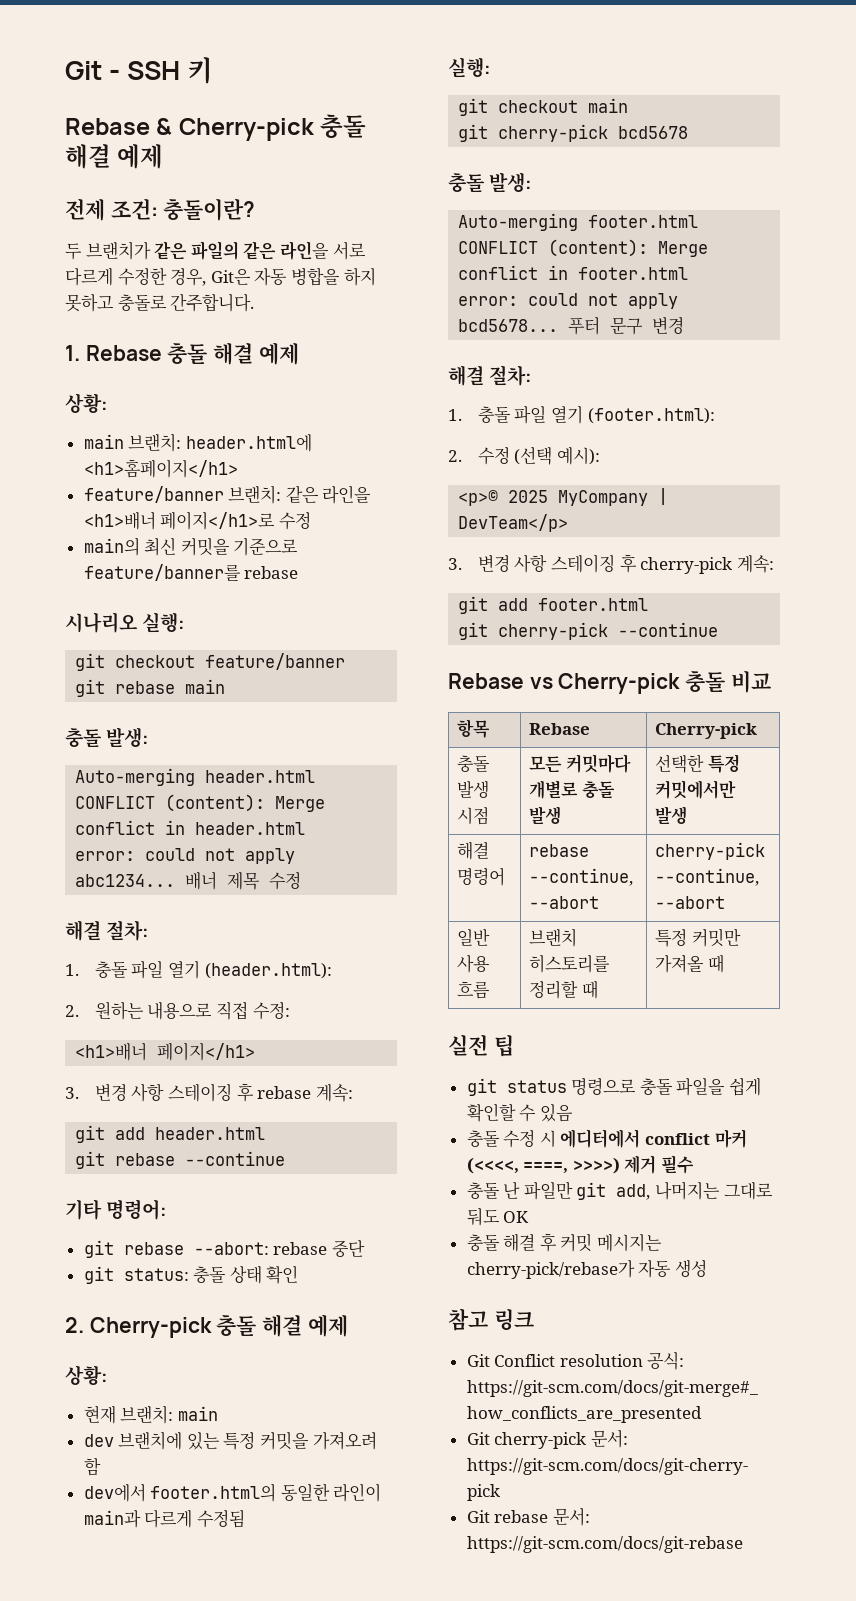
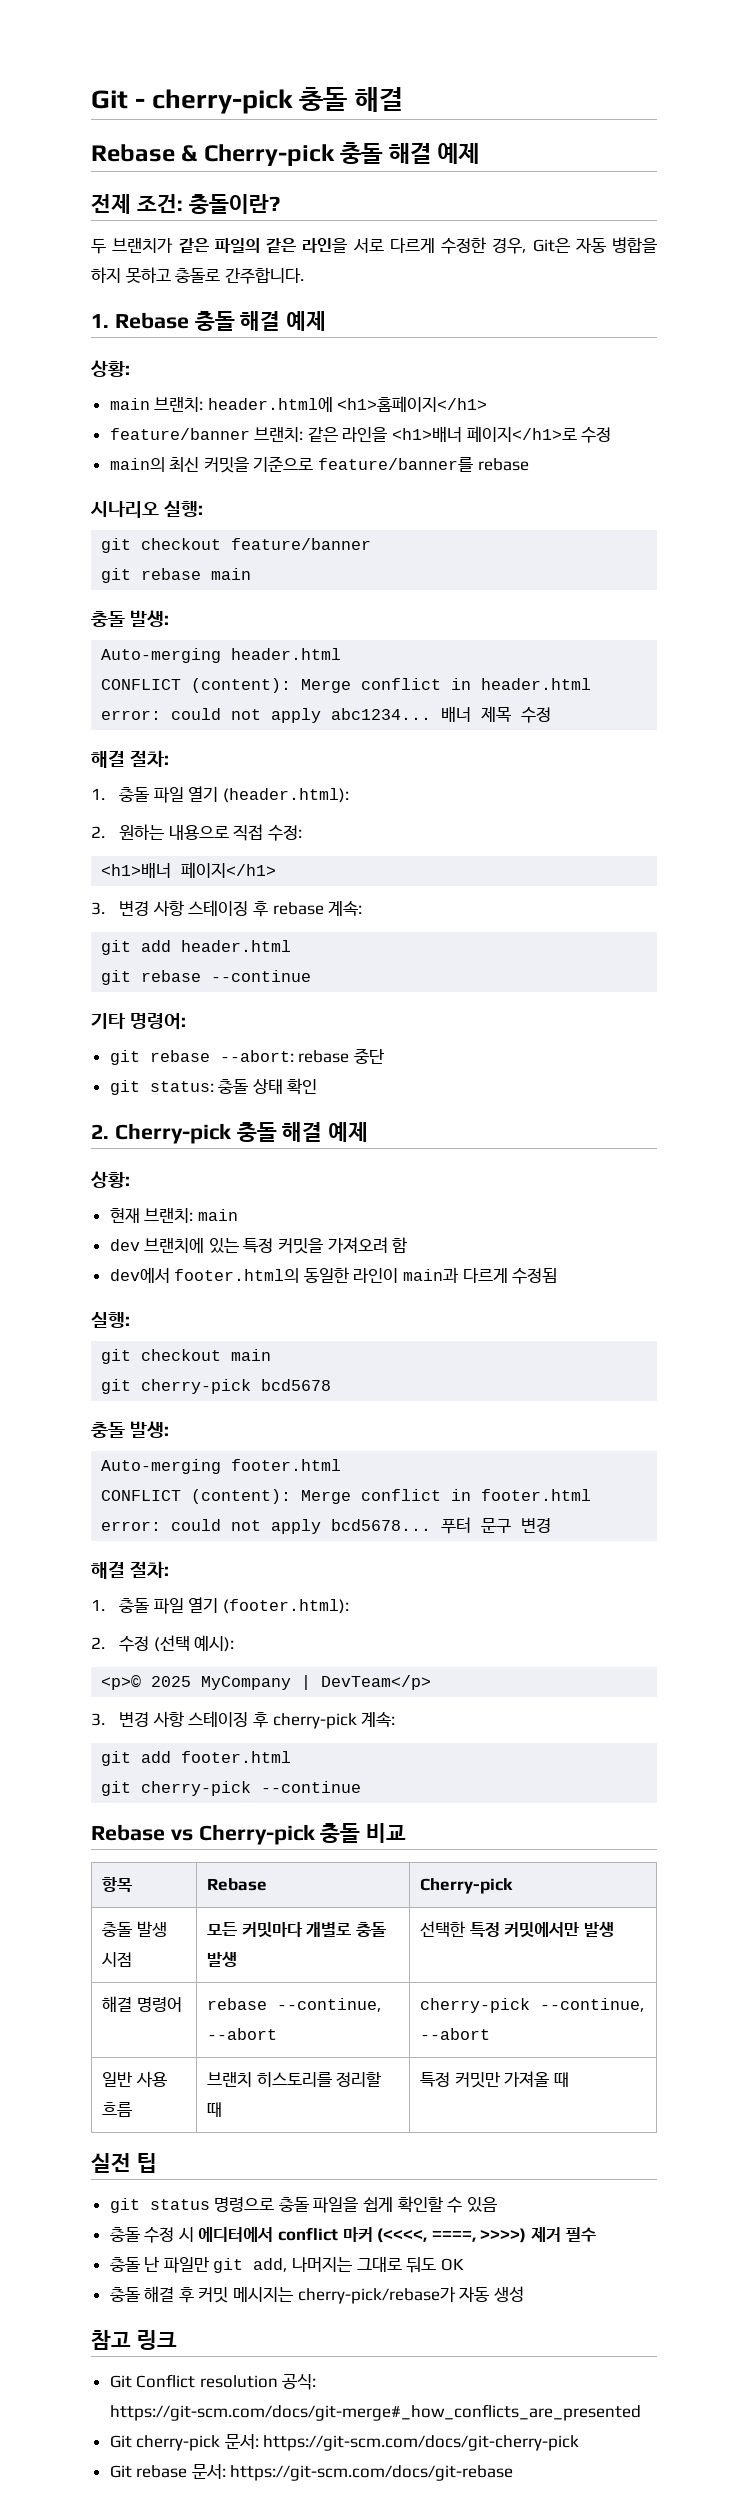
[127,57,214,84] SSH 키 -> [152,87,403,114] cherry-pick 충돌 해결

